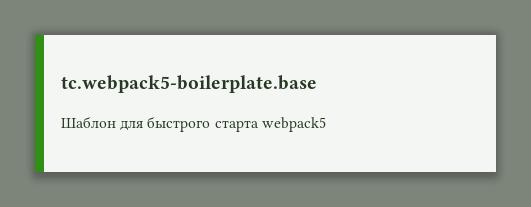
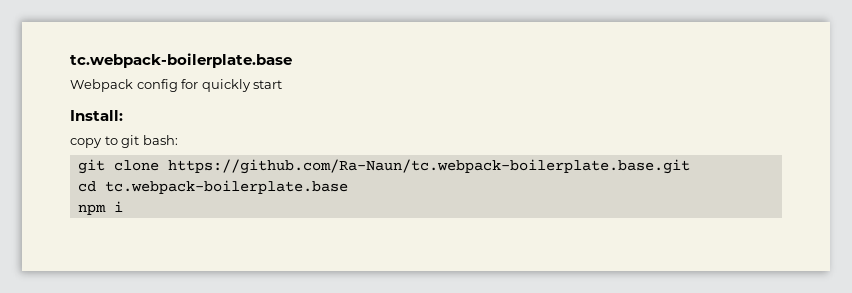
[61,75,317,93] [61,116,326,132] tc.webpack5-boilerplate.base // Шаблон для быстрого старта webpack5 -> [70,53,292,68] [70,79,283,92] [70,110,123,121] [70,135,178,148] [77,159,690,174] [77,180,348,194] [77,201,123,215] tc.webpack-boilerplate.base // Webpack config for quickly start // Install: // copy to git bash: // git clone https://github.com/Ra-Naun/tc.webpack-boilerplate.base.git // cd tc.webpack-boilerplate.base // npm i

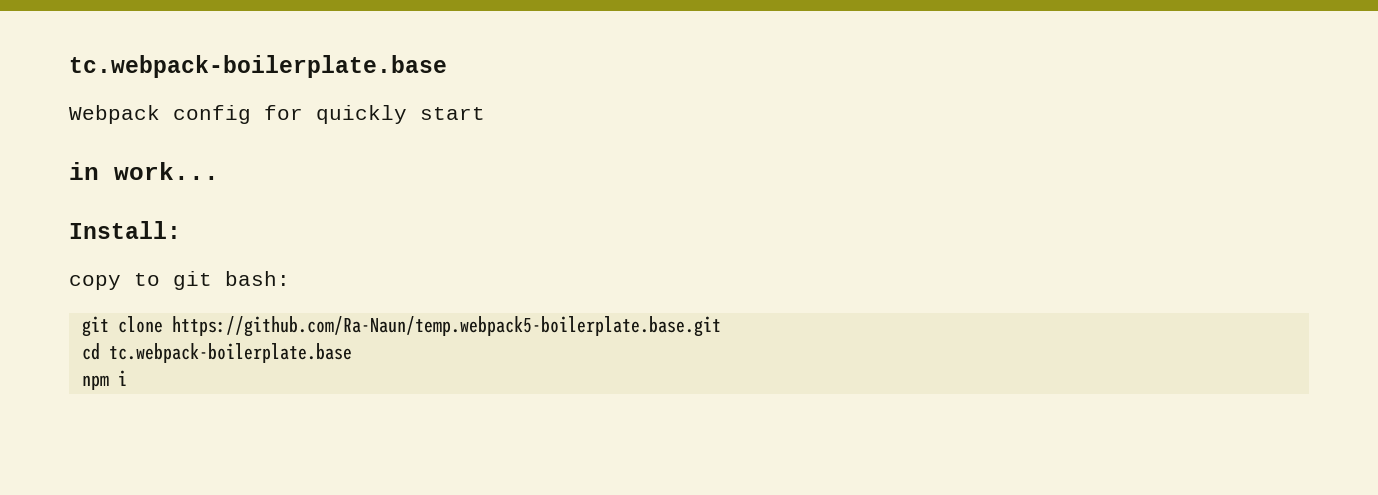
(283, 84) none -> [69,162,219,180] // in work...
[167,159,690,174] https://github.com/Ra-Naun/tc.webpack-boilerplate.base.git -> [171,316,721,337] https://github.com/Ra-Naun/temp.webpack5-boilerplate.base.git

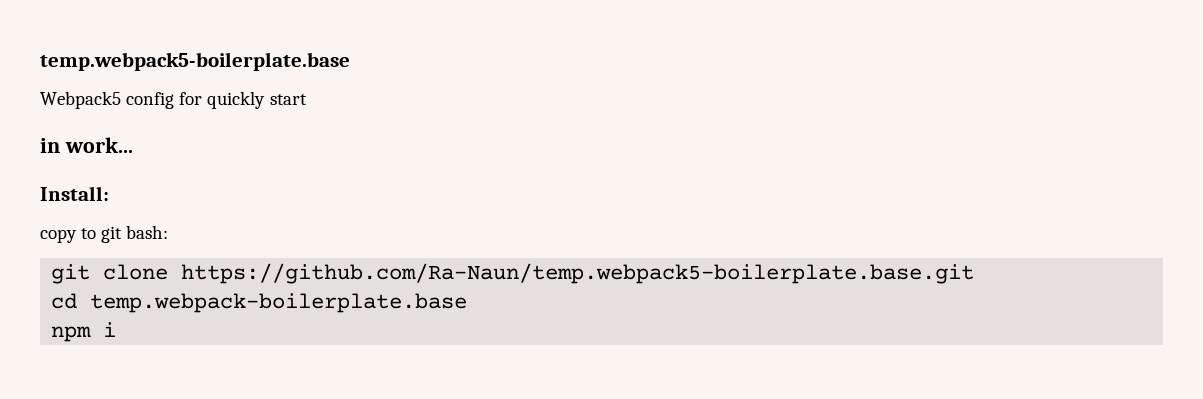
[69,55,447,78] [69,105,160,124] tc.webpack-boilerplate.base // Webpack -> [40,52,350,71] [40,91,121,109] temp.webpack5-boilerplate.base // Webpack5
[108,343,352,363] tc.webpack-boilerplate.base -> [90,293,468,313] temp.webpack-boilerplate.base

